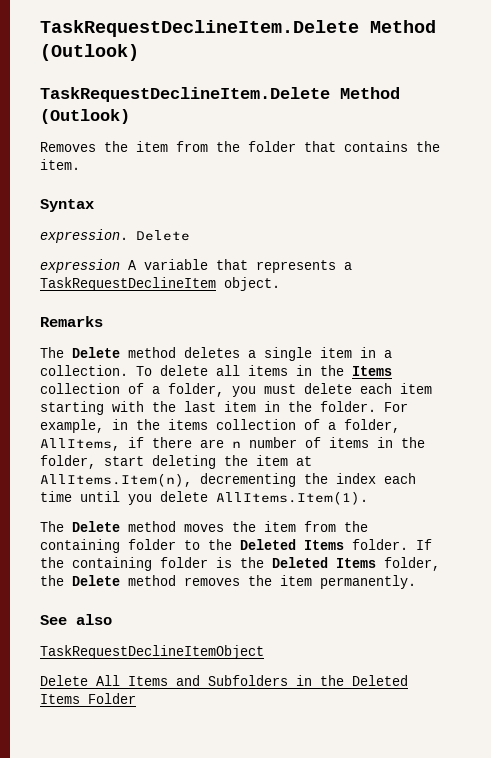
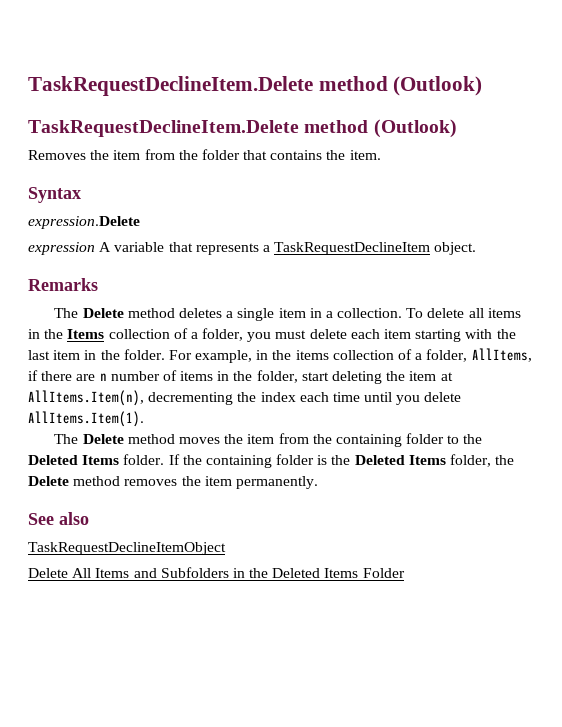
[40,20,436,37] TaskRequestDeclineItem.Delete Method -> [28,76,388,96] TaskRequestDeclineItem.Delete method
[340,87,400,99] Method -> [304,120,369,133] method
[40,229,190,243] expression. Delete -> [28,216,140,229] expression.Delete

